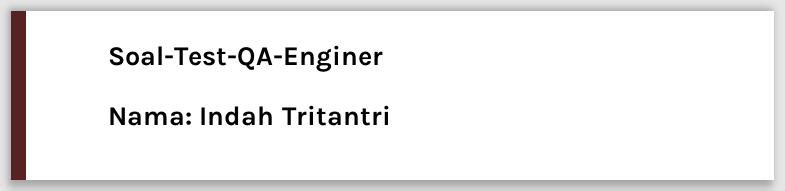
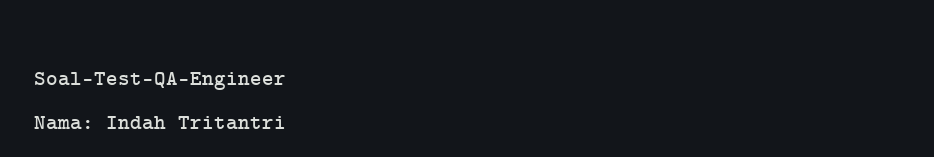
[108,45,383,72] Soal-Test-QA-Enginer -> [34,72,286,90] Soal-Test-QA-Engineer

